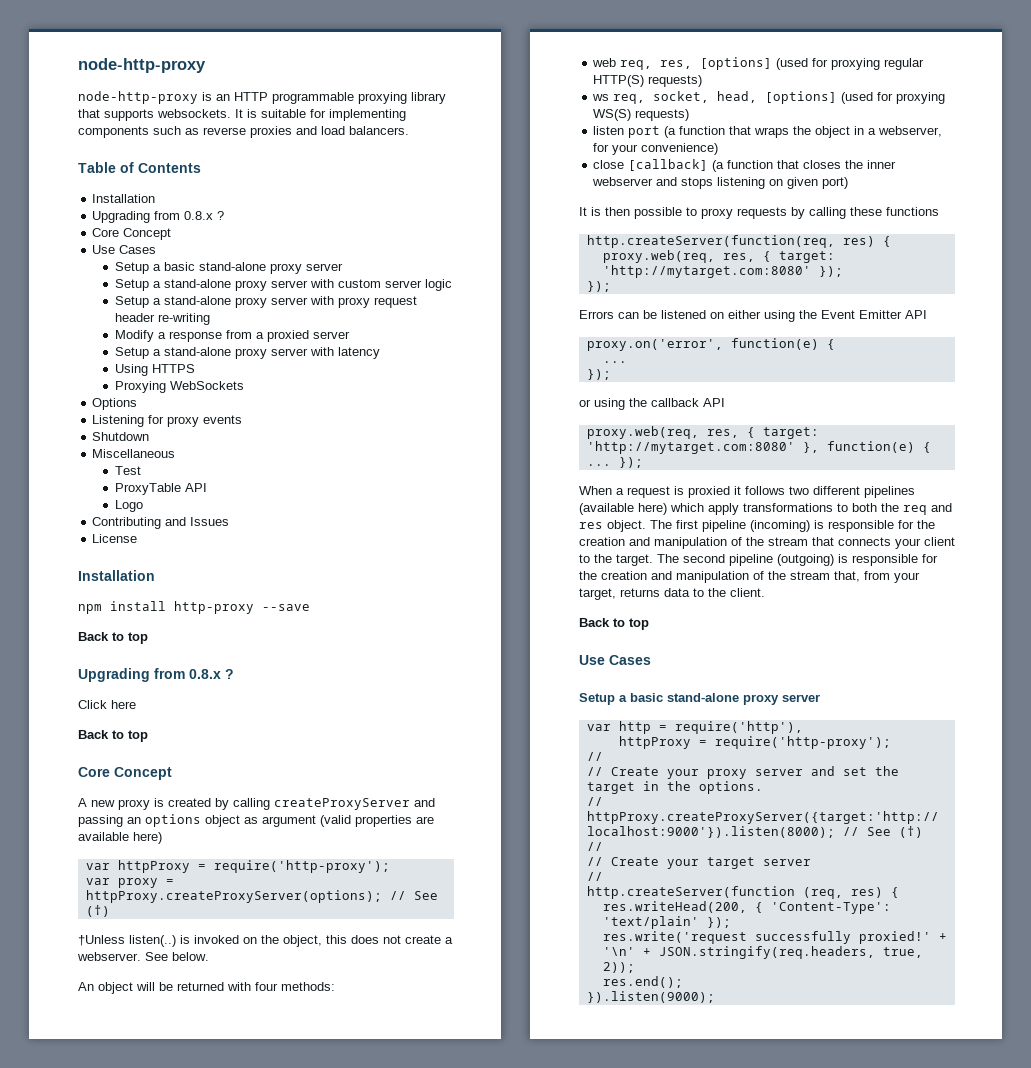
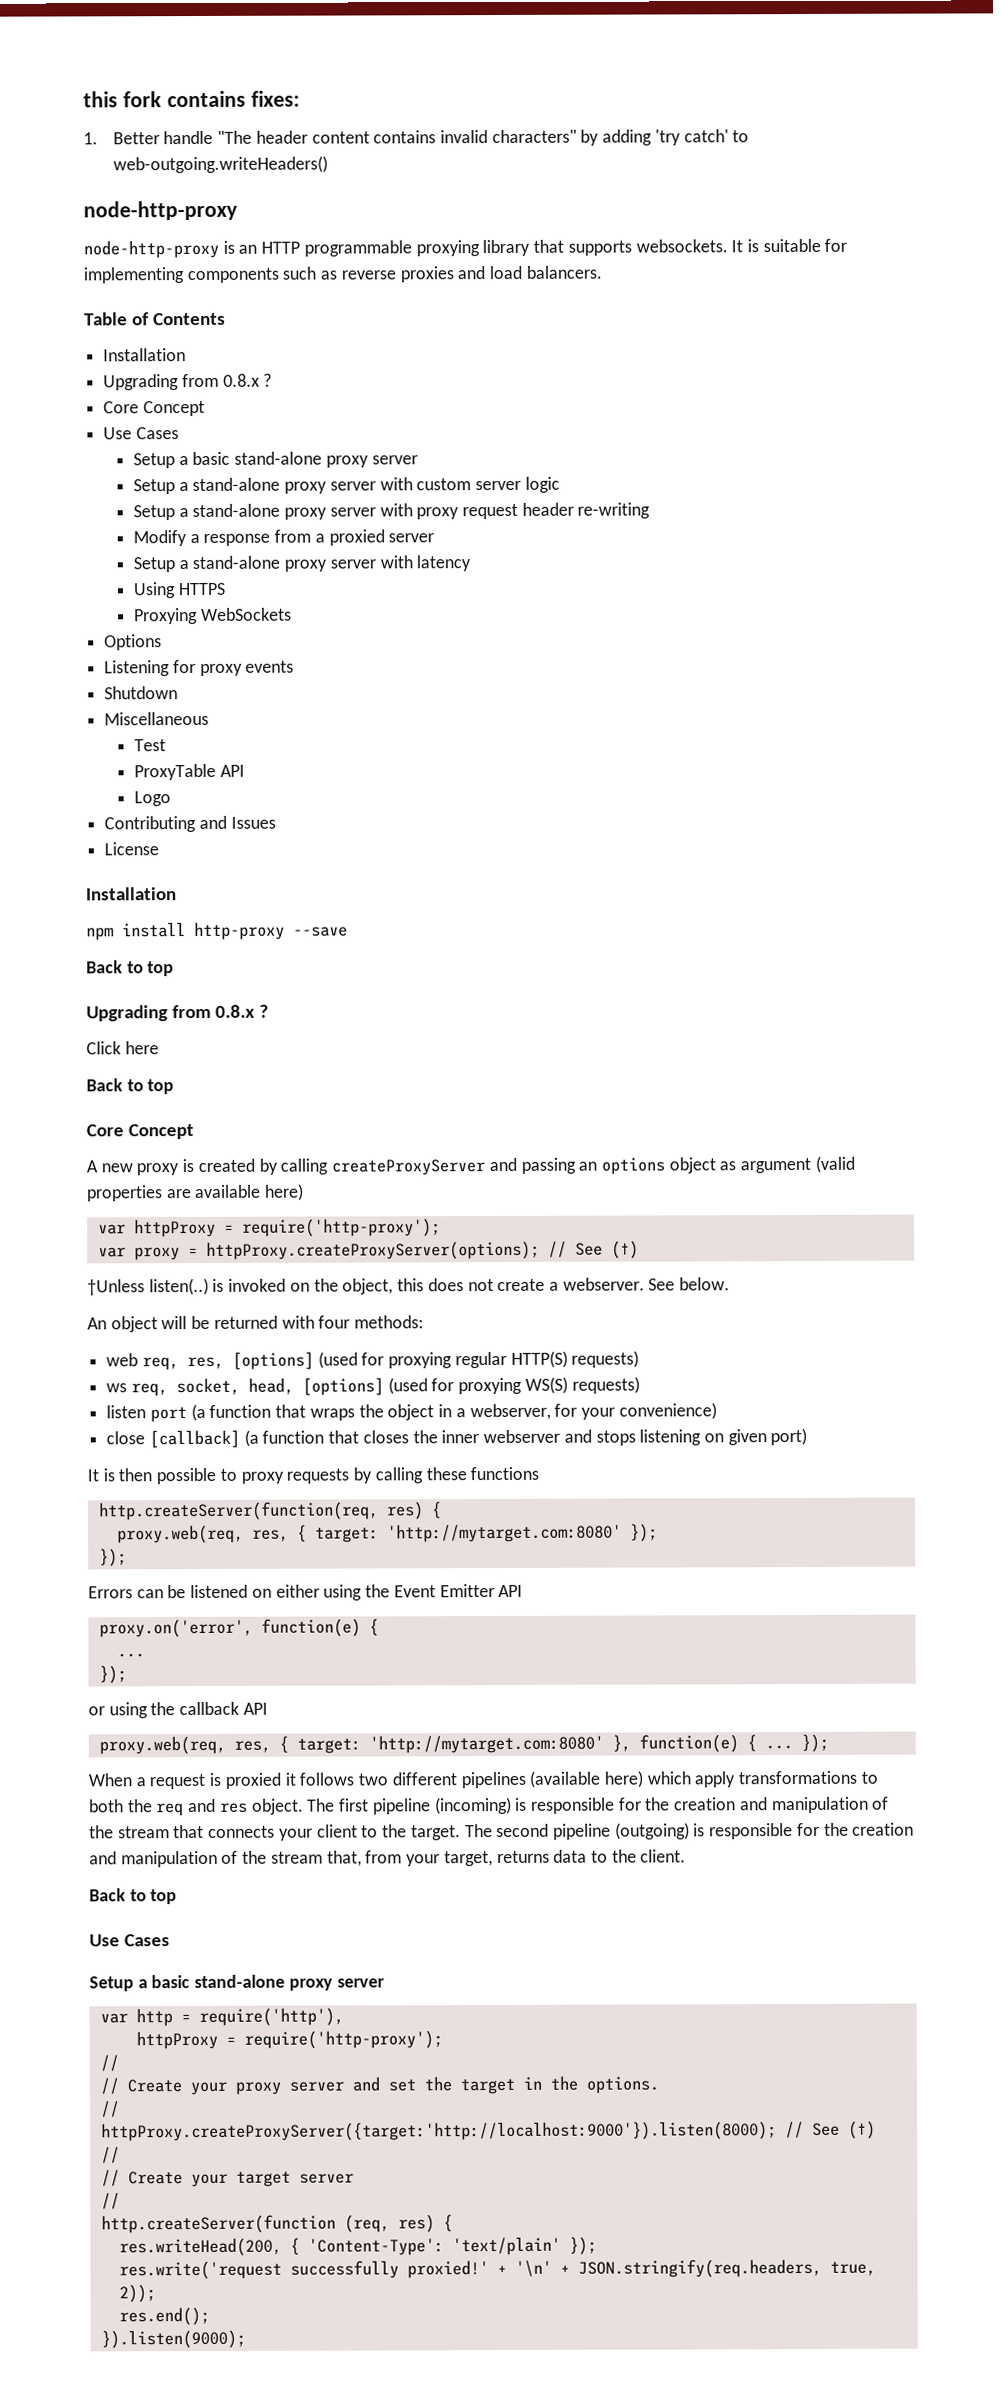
(78, 65) none -> [83,90,300,108] [83,129,750,146] [112,155,328,174] this fork contains fixes: // 1. Better handle "The header content contains invalid characters" by adding 'try catch' to web-outgoing.writeHeaders() //

